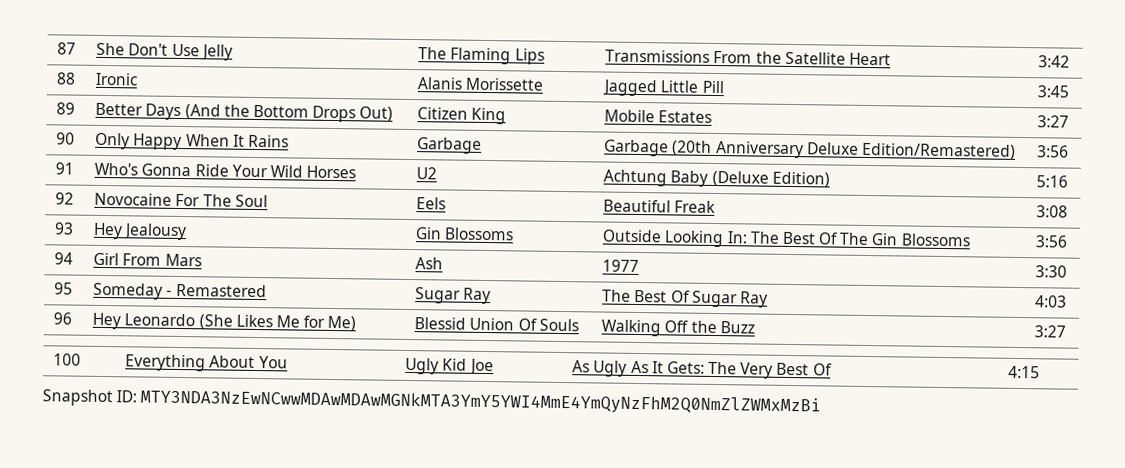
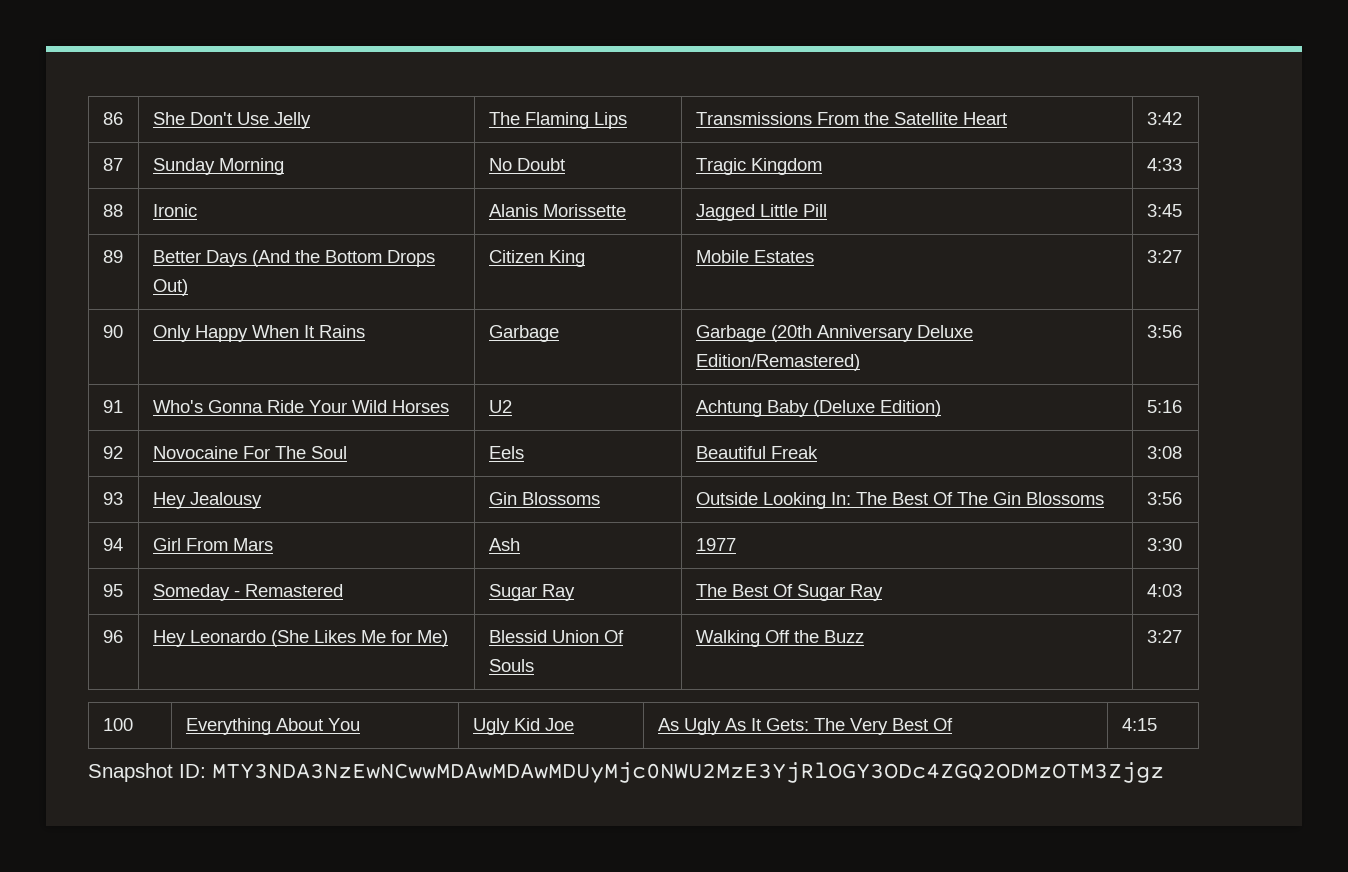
[57,42,77,55] 87 -> [102,112,123,125] 86
(1071, 61) none -> [102,158,123,171] [152,158,284,175] [488,158,565,171] [695,158,822,175] [1146,158,1182,171] // 87 | Sunday Morning | No Doubt | Tragic Kingdom | 4:33
[140,389,822,416] MTY3NDA3NzEwNCwwMDAwMDAwMGNkMTA3YmY5YWI4MmE4YmQyNzFhM2Q0NmZlZWMxMzBi -> [212,762,1164,783] MTY3NDA3NzEwNCwwMDAwMDAwMDUyMjc0NWU2MzE3YjRlOGY3ODc4ZGQ2ODMzOTM3Zjgz

